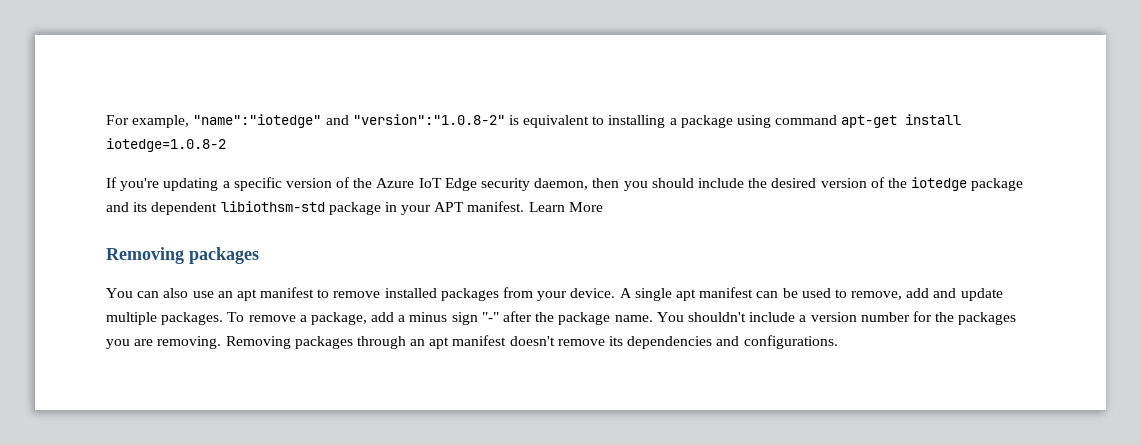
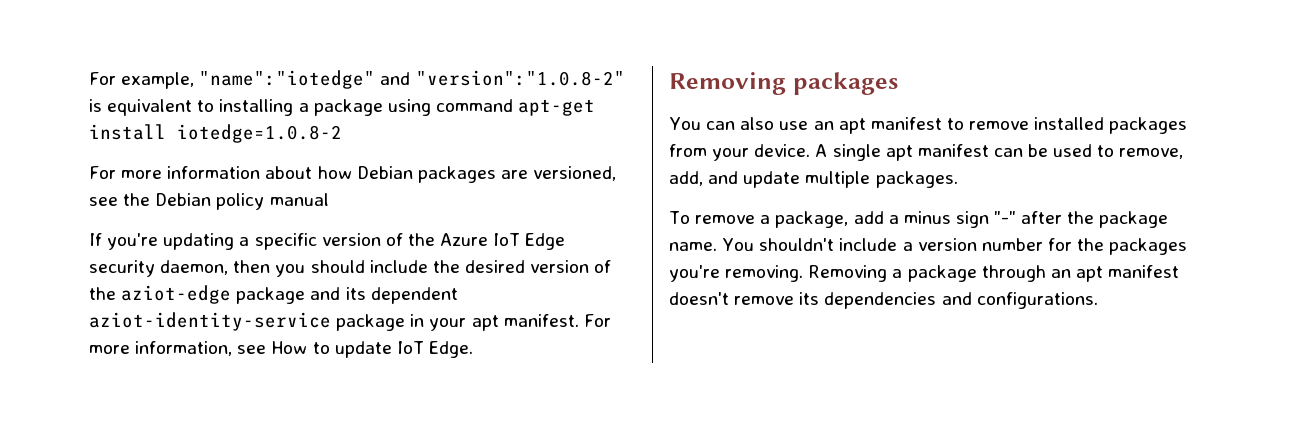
(226, 145) none -> [89,166,617,183] [89,193,329,210] // For more information about how Debian packages are versioned, see the Debian policy manual
[911,177,968,191] iotedge -> [121,285,232,304] aziot-edge
[220,201,325,212] libiothsm-std -> [89,312,331,331] aziot-identity-service
[434,201,603,212] APT manifest. Learn More -> [471,314,611,331] [89,341,473,358] apt manifest. For more information, see How to update IoT Edge.
[906,288,930,298] add -> [669,171,703,186] add,
(224, 318) none -> (958, 179) //
[106,336,353,349] you are removing. Removing packages -> [669,265,977,282] you're removing. Removing a package

